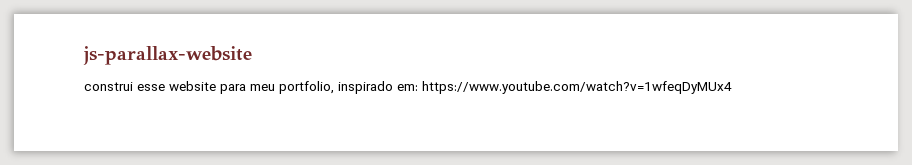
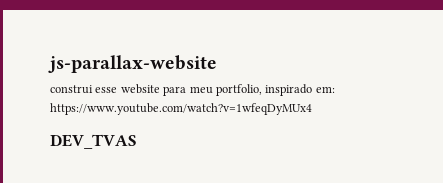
(732, 87) none -> [50,134,137,149] // DEV_TVAS

